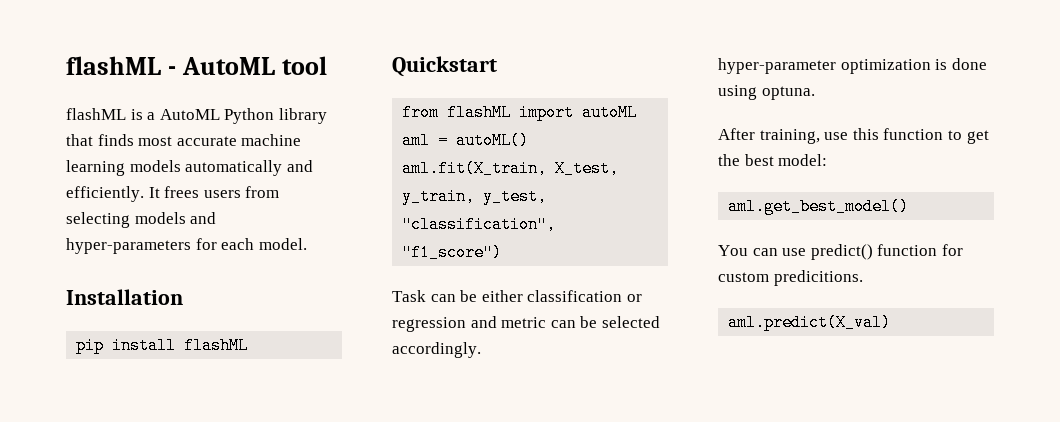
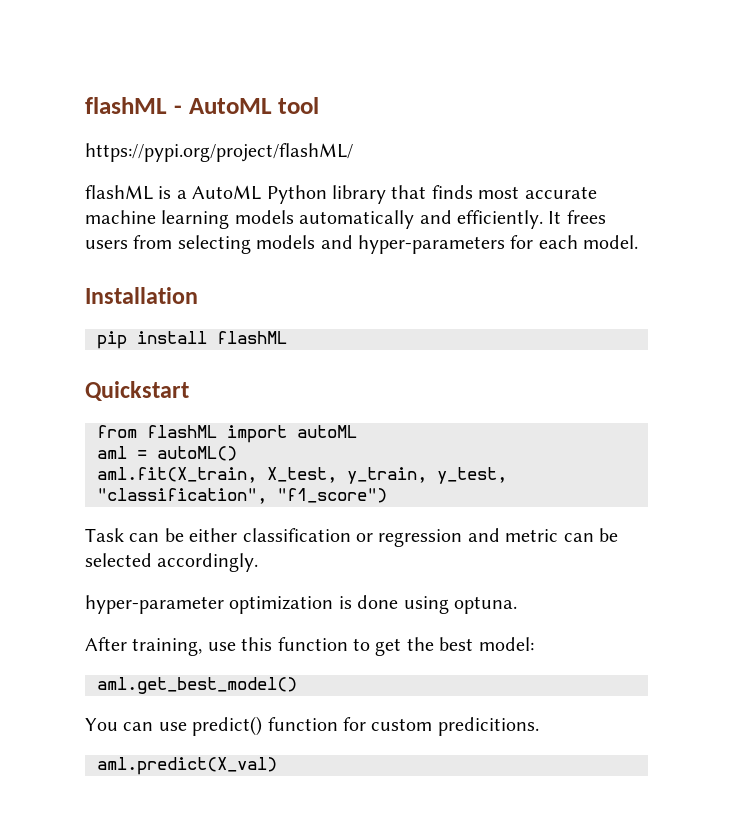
(327, 65) none -> [85,143,353,162] // https://pypi.org/project/flashML/

